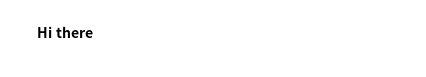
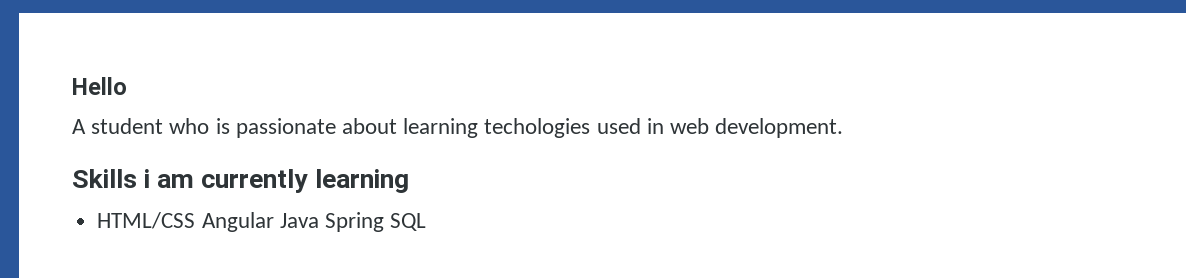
[37,26,93,38] Hi there -> [72,77,127,95] [72,118,844,138] [72,169,409,193] [97,212,427,232] Hello // A student who is passionate about learning techologies used in web development. // Skills i am currently learning // HTML/CSS Angular Java Spring SQL

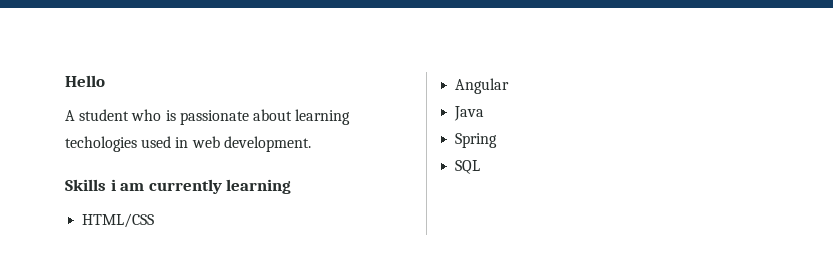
(196, 220) none -> (155, 220) //
(274, 222) none -> (510, 86) //
(319, 220) none -> (485, 113) //
(384, 222) none -> (498, 140) //

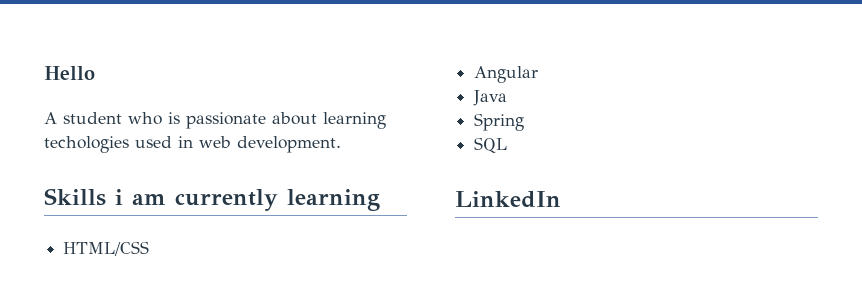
(481, 167) none -> [455,191,561,208] // LinkedIn

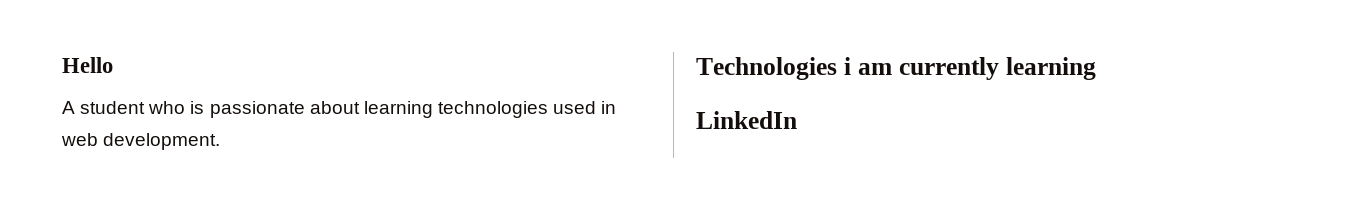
[44,136,129,153] techologies -> [437,101,548,118] technologies
[44,188,106,206] Skills -> [696,57,837,80] Technologies
[63,241,150,256] [474,66,539,83] [473,90,508,106] [474,113,525,131] [474,137,508,153] // HTML/CSS // Angular // Java // Spring // SQL -> (1096, 68) none

